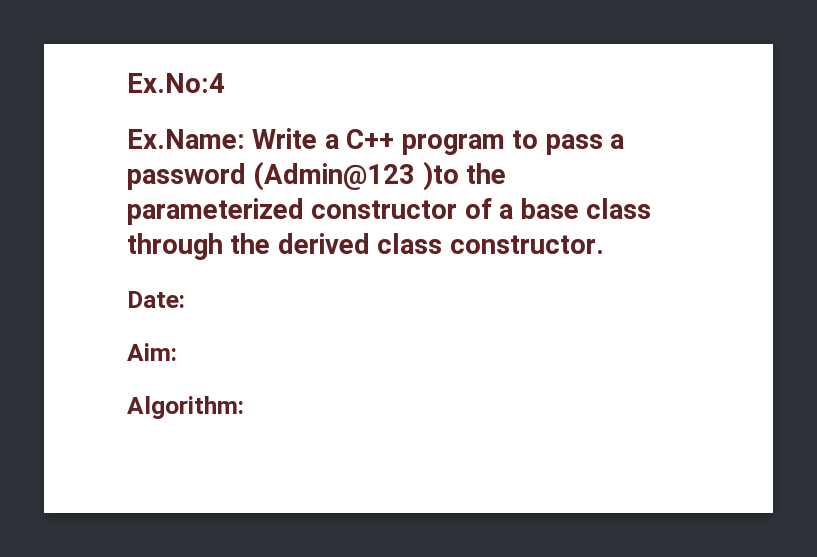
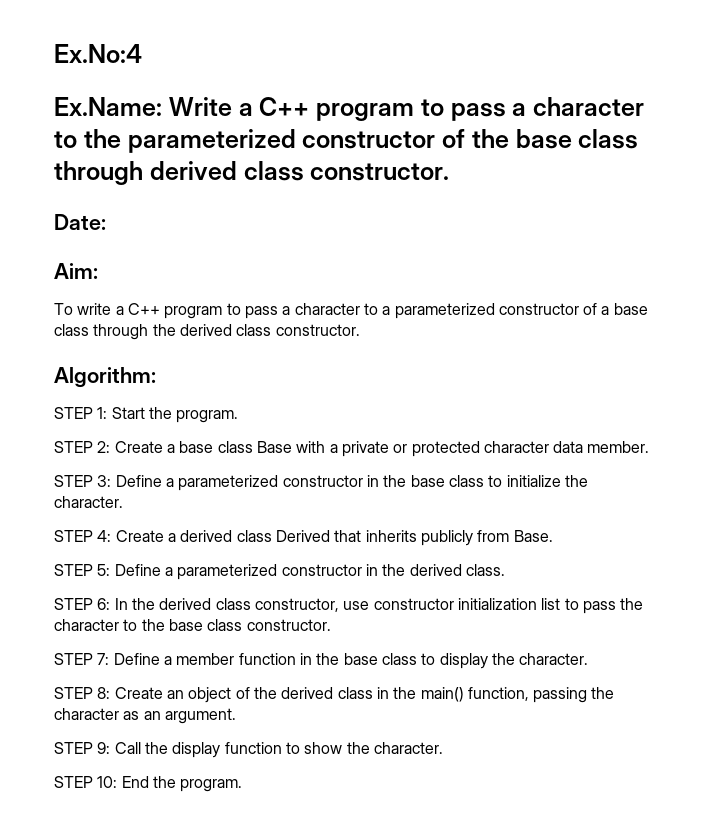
[127,161,459,191] password (Admin@123 )to -> [533,97,644,116] [54,131,77,148] character to
(492, 208) none -> [471,129,639,149] [54,161,450,185] [54,214,106,230] [54,263,98,279] [54,303,598,319] the base class through derived class constructor. // Date: // Aim: // To write a C++ program to pass a character to a parameterized constructor of
[127,291,185,308] [127,343,177,361] [127,396,244,419] Date: // Aim: // Algorithm: -> [54,367,156,388] [54,407,239,423] [54,441,650,457] [54,475,588,491] [54,496,123,508] [54,530,553,546] [54,564,505,580] [54,598,644,614] [54,619,331,631] [54,653,589,669] [54,687,615,703] [54,708,236,724] [54,742,443,758] [54,776,243,792] Algorithm: // STEP 1: Start the program. // STEP 2: Create a base class Base with a private or protected character data member. // STEP 3: Define a parameterized constructor in the base class to initialize the character. // STEP 4: Create a derived class Derived that inherits publicly from Base. // STEP 5: Define a parameterized constructor in the derived class. // STEP 6: In the derived class constructor, use constructor initialization list to pass the character to the base class constructor. // STEP 7: Define a member function in the base class to display the character. // STEP 8: Create an object of the derived class in the main() function, passing the character as an argument. // STEP 9: Call the display function to show the character. // STEP 10: End the program.

